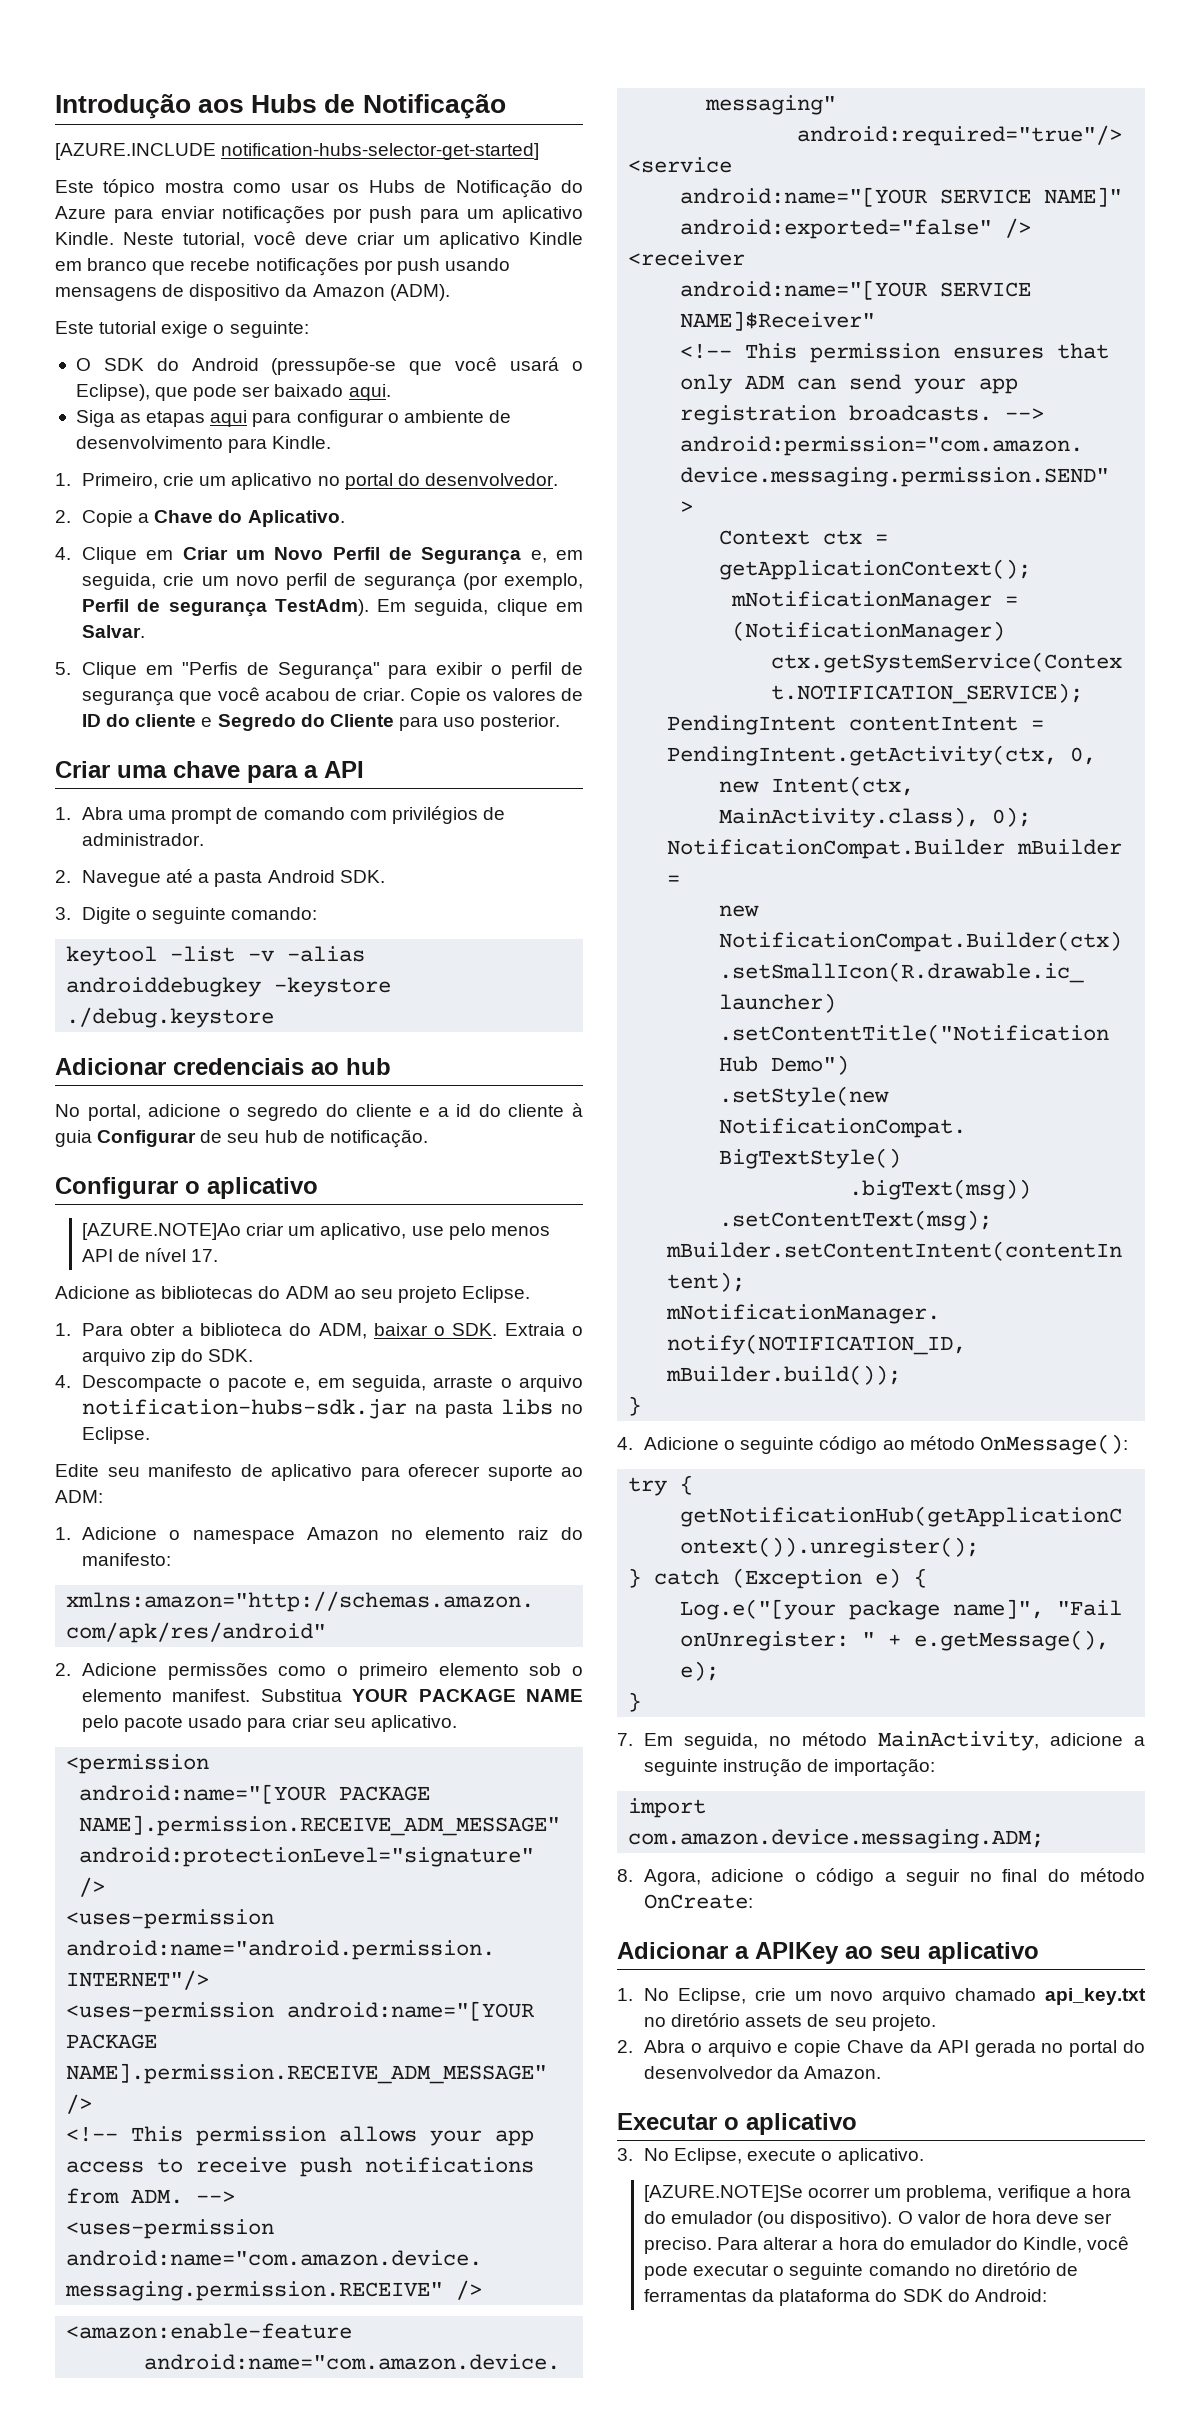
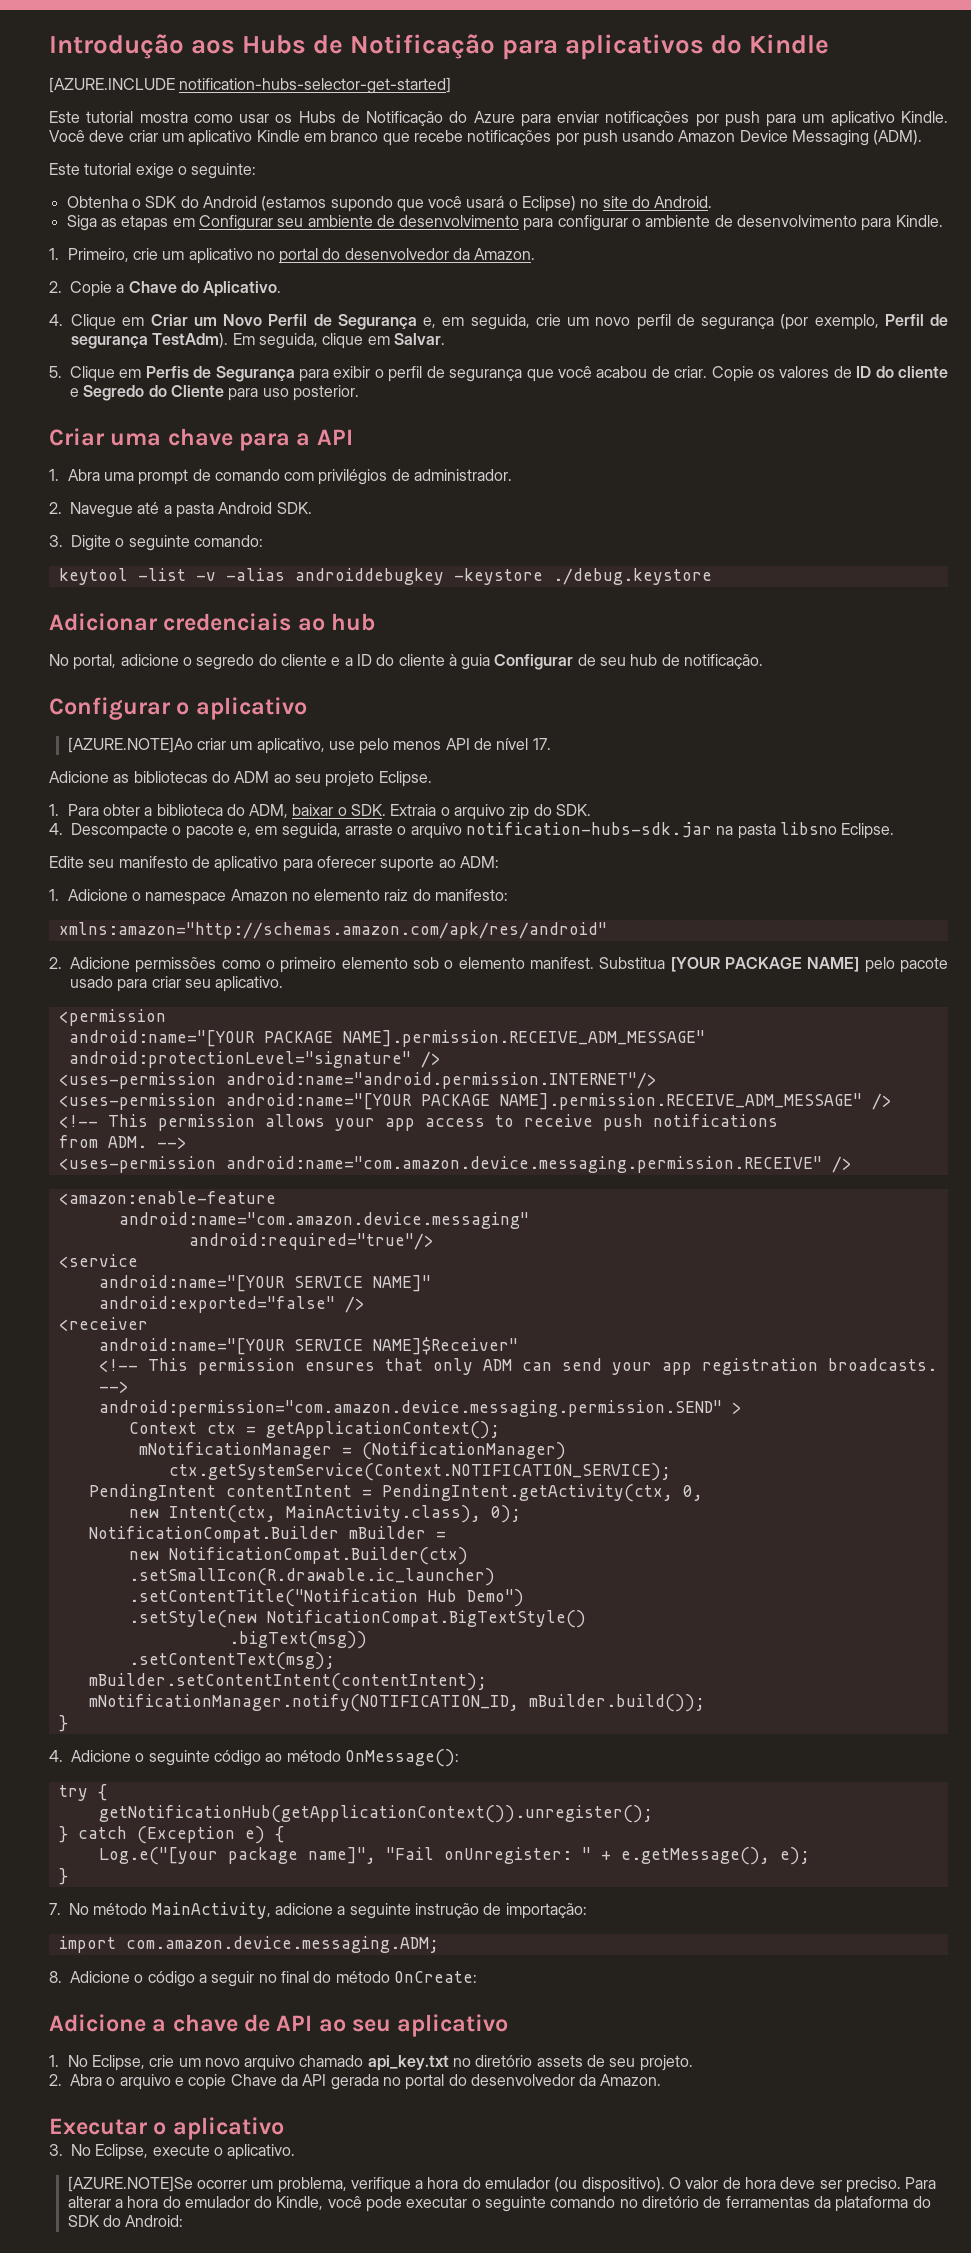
(506, 106) none -> [502,34,830,60] para aplicativos do Kindle
[103,179,156,197] tópico -> [86,111,134,123] tutorial
[123,231,296,248] Neste tutorial, você -> [49,130,85,142] Você
[55,284,385,301] mensagens de dispositivo da Amazon -> [678,130,870,146] Amazon Device Messaging
[75,358,91,371] O -> [66,196,141,208] Obtenha o
[271,357,397,375] (pressupõe-se -> [261,196,393,212] (estamos supondo
[75,384,391,401] [75,410,248,427] Eclipse), que pode ser baixado aqui. // Siga as etapas aqui -> [522,196,713,212] [66,215,520,231] Eclipse) no site do Android. // Siga as etapas em Configurar seu ambiente de desenvolvimento
[424,473,558,486] desenvolvedor. -> [344,248,536,260] desenvolvedor da Amazon.
[181,662,380,680] "Perfis de Segurança" -> [145,366,295,382] Perfis de Segurança
[456,1104,472,1117] id -> [356,654,372,666] ID
[501,1399,583,1415] libs no -> [779,822,837,835] libsno
[352,1689,584,1702] YOUR PACKAGE NAME -> [670,957,860,972] [YOUR PACKAGE NAME]
[644,1733,792,1750] Em seguida, no -> [69,1903,89,1915] No
[644,1869,785,1886] Agora, adicione -> [70,1971,130,1983] Adicione
[617,1942,839,1964] Adicionar a APIKey -> [49,2014,313,2032] Adicione a chave de API

